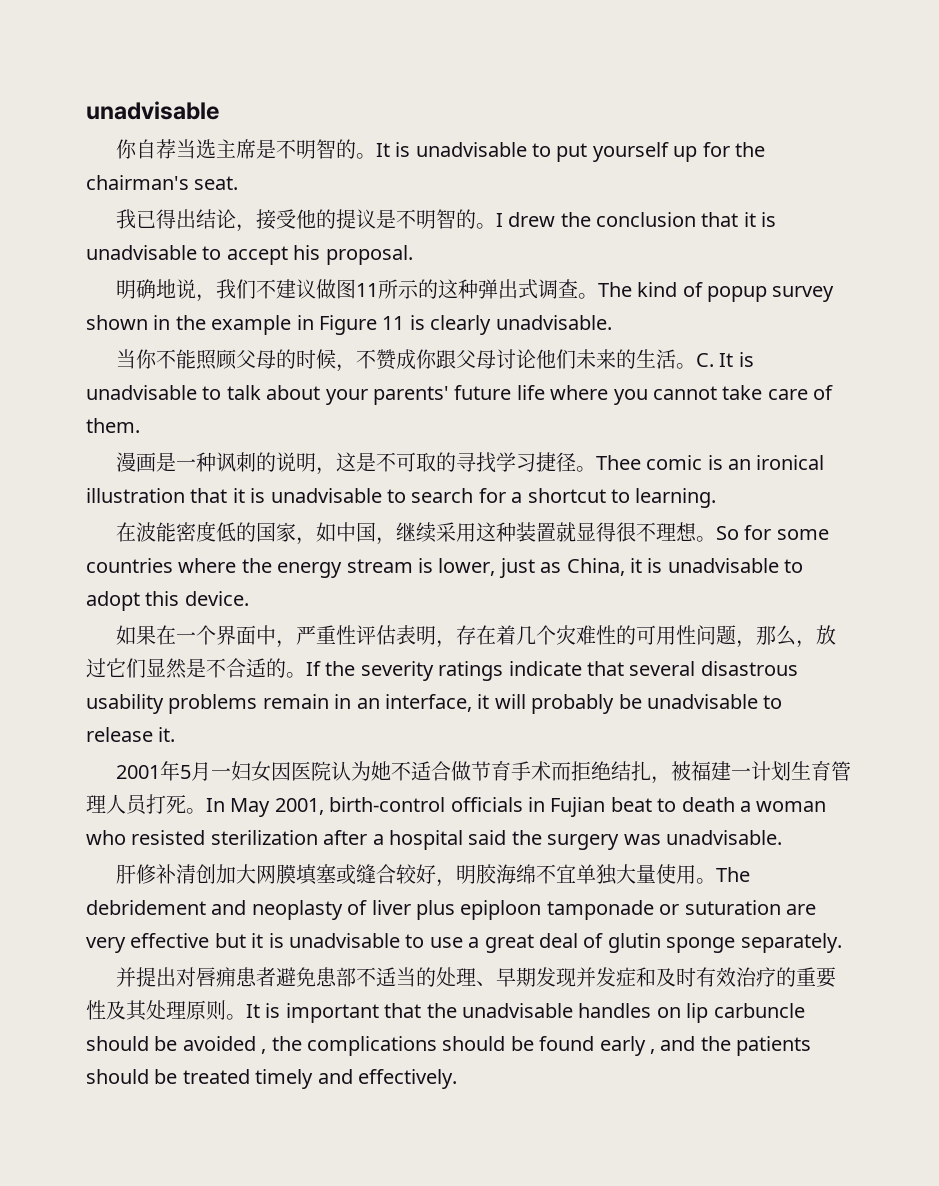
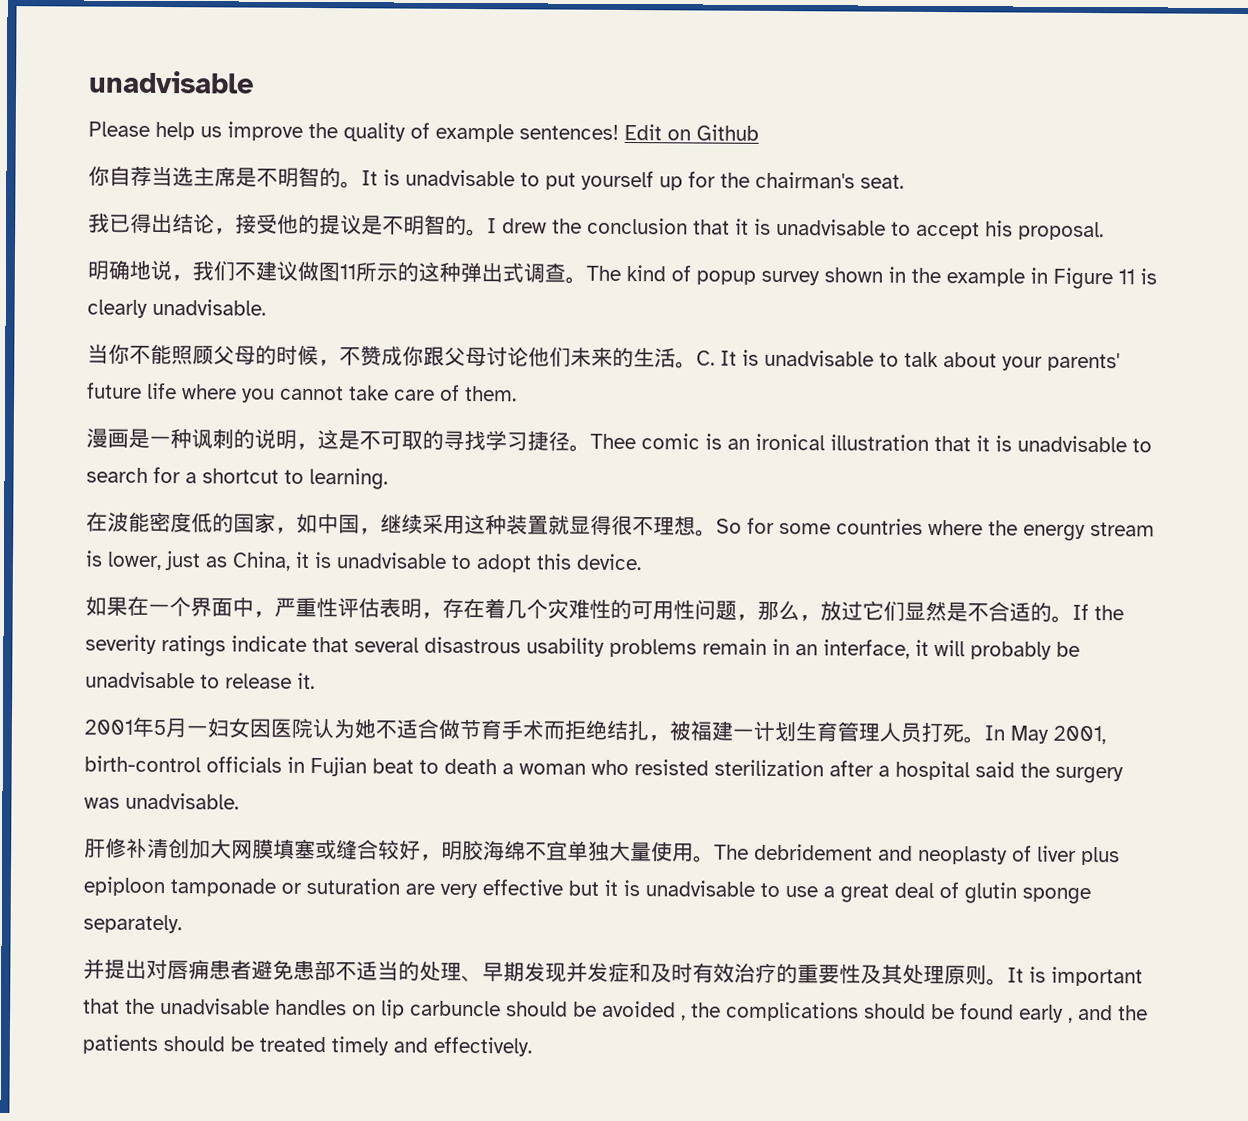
[86,101,220,120] unadvisable -> [89,70,254,94] [88,121,759,143] unadvisable // Please help us improve the quality of example sentences! Edit on Github

